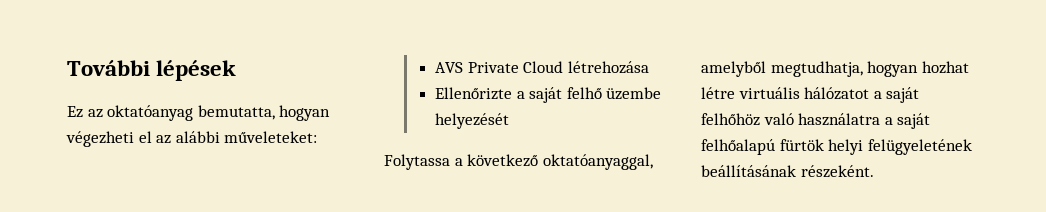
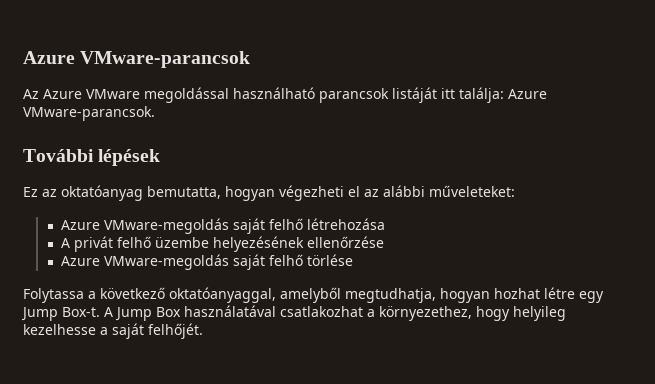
(67, 68) none -> [23,51,251,68] [23,87,547,103] [23,106,155,121] Azure VMware-parancsok // Az Azure VMware megoldással használható parancsok listáját itt találja: Azure VMware-parancsok. //
[434,61,649,74] [434,87,662,103] [434,113,509,129] AVS Private Cloud létrehozása // Ellenőrizte a saját felhő üzembe helyezését -> [60,218,385,234] [60,236,384,252] [60,254,353,270] Azure VMware-megoldás saját felhő létrehozása // A privát felhő üzembe helyezésének ellenőrzése // Azure VMware-megoldás saját felhő törlése
[738,87,920,103] [701,113,931,129] [701,139,972,155] [701,165,874,178] virtuális hálózatot a saját felhőhöz való használatra a saját felhőalapú fürtök helyi felügyeletének beállításának részeként. -> [579,291,604,303] [21,305,566,321] [23,323,203,339] egy Jump Box-t. A Jump Box használatával csatlakozhat a környezethez, hogy helyileg kezelhesse a saját felhőjét.

